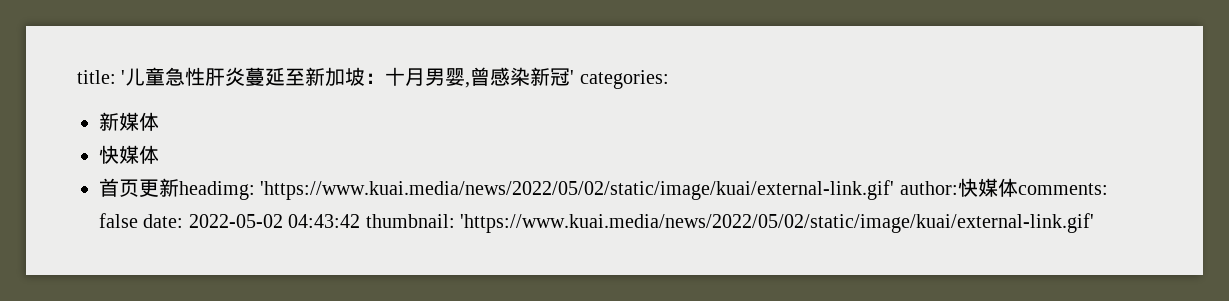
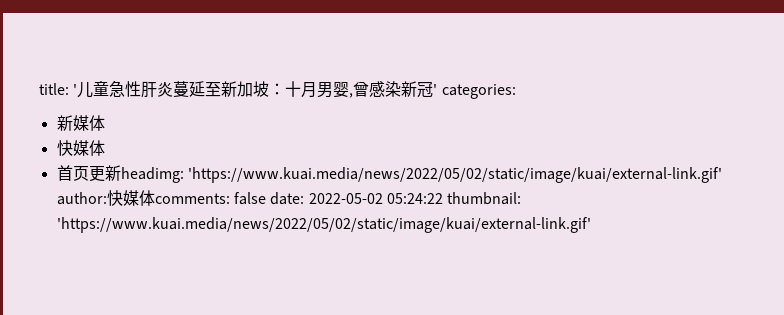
[288,214,361,228] 04:43:42 -> [386,193,443,204] 05:24:22

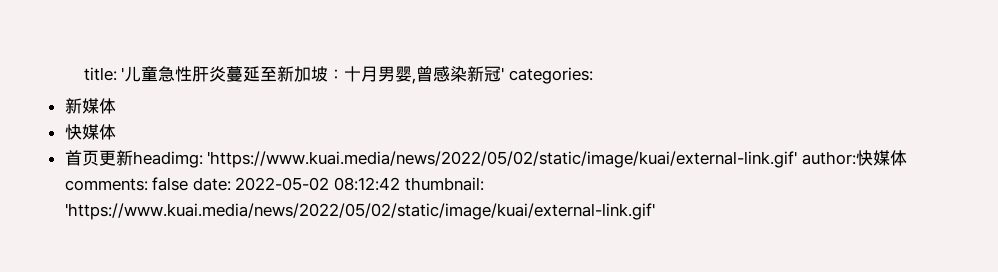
[386,193,443,204] 05:24:22 -> [334,177,401,191] 08:12:42

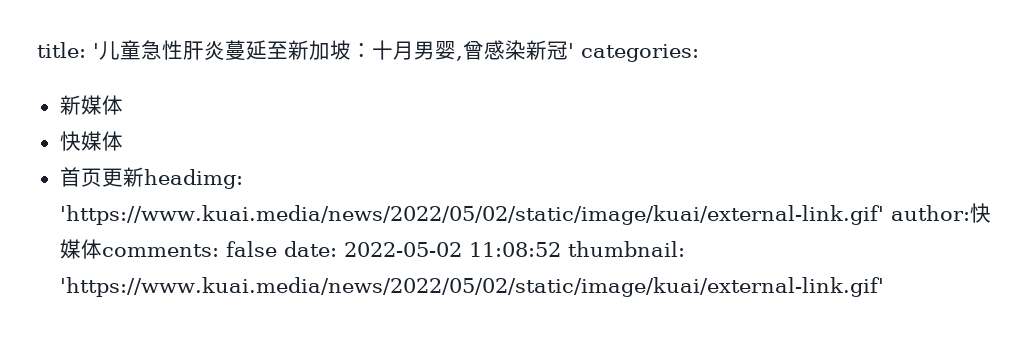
[334,177,401,191] 08:12:42 -> [468,242,561,257] 11:08:52

